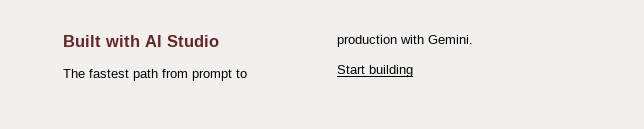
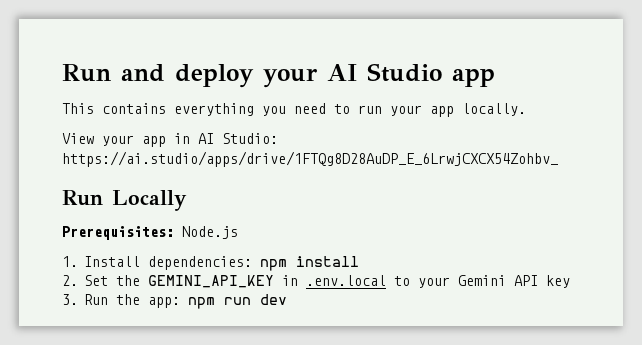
[63,35,219,47] [63,69,247,81] [337,35,473,47] [337,65,413,77] Built with AI Studio // The fastest path from prompt to production with Gemini. // Start building -> [62,63,495,88] [62,103,526,117] [62,133,278,147] [62,151,558,167] [62,190,187,211] [62,226,238,240] [62,256,359,271] [62,275,570,288] [62,294,287,309] Run and deploy your AI Studio app // This contains everything you need to run your app locally. // View your app in AI Studio: https://ai.studio/apps/drive/1FTQg8D28AuDP_E_6LrwjCXCX54Zohbv_ // Run Locally // Prerequisites: Node.js // 1. Install dependencies: npm install // 2. Set the GEMINI_API_KEY in .env.local to your Gemini API key // 3. Run the app: npm run dev

